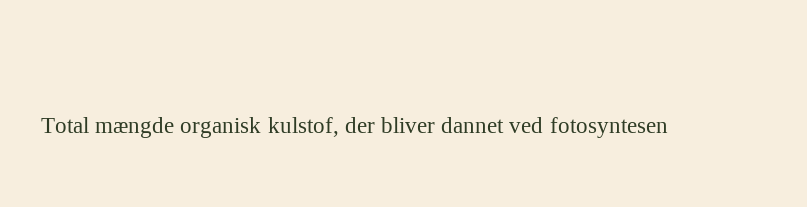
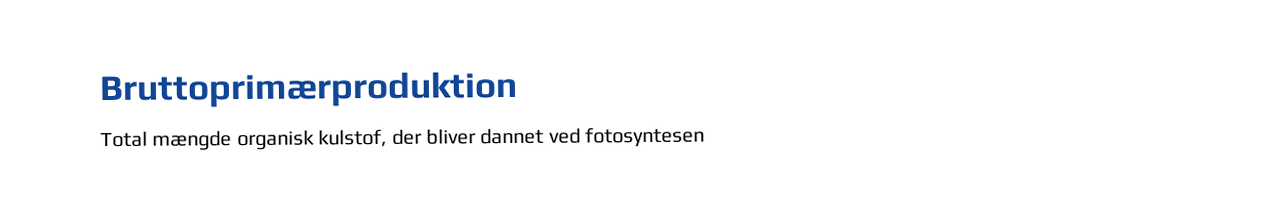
(41, 125) none -> [99,70,518,109] Bruttoprimærproduktion //

